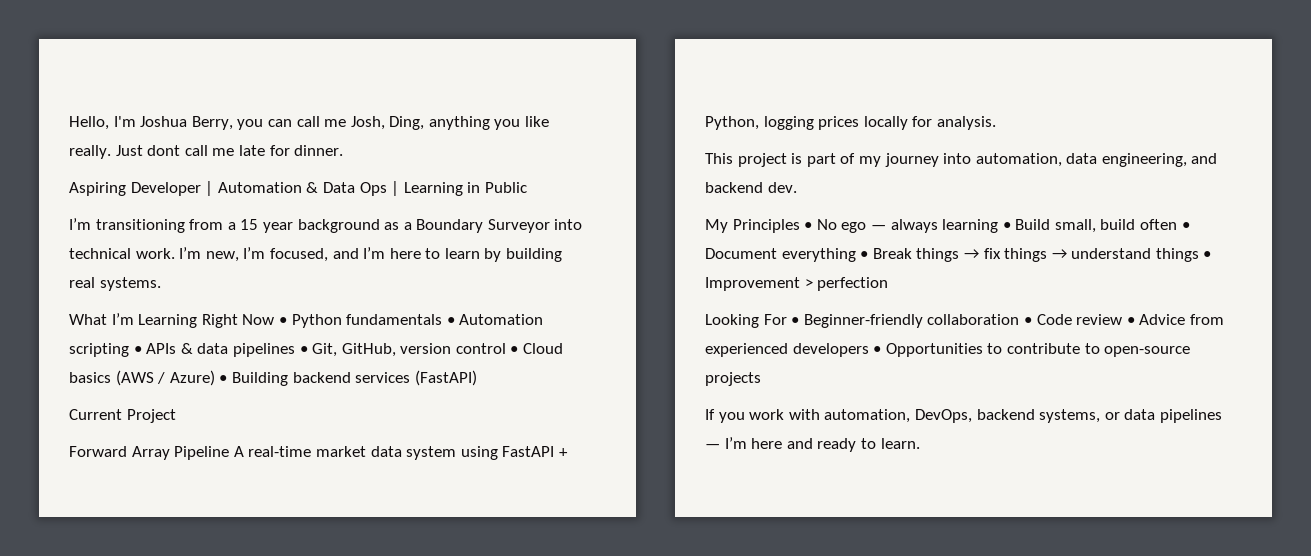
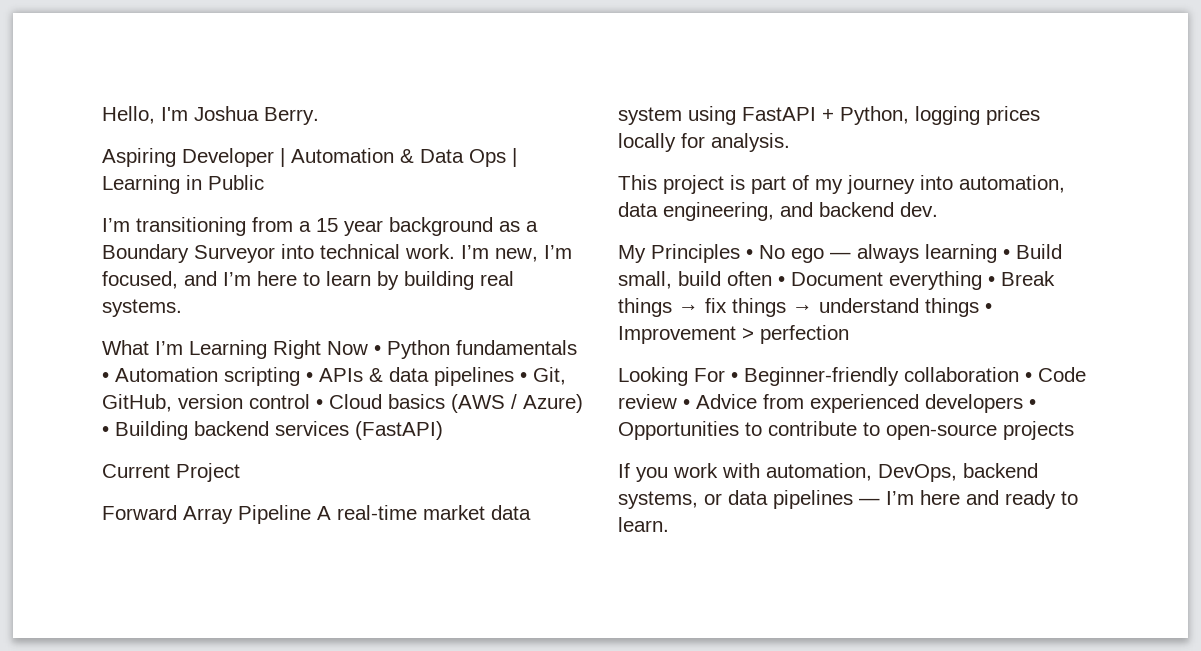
[191,116,550,130] [69,145,344,159] Berry, you can call me Josh, Ding, anything you like really. Just dont call me late for dinner. -> [264,107,319,125] Berry.

